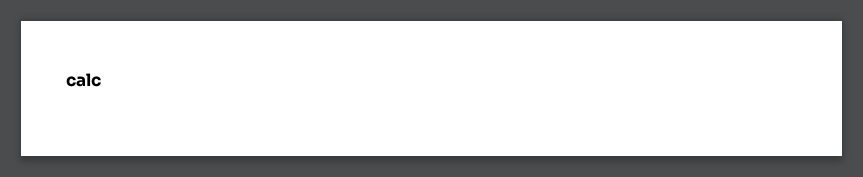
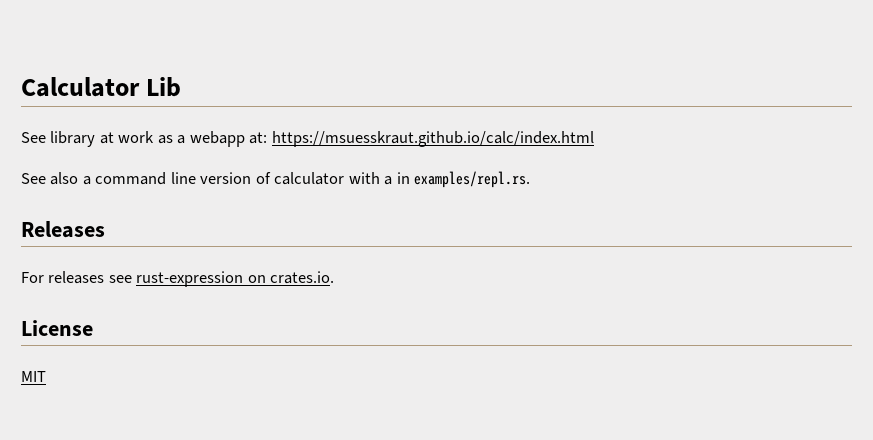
[66,73,101,87] calc -> [21,77,182,97] [21,131,594,147] [21,171,531,188] [21,221,105,238] [21,271,335,287] [21,320,93,336] [21,371,46,382] Calculator Lib // See library at work as a webapp at: https://msuesskraut.github.io/calc/index.html // See also a command line version of calculator with a in examples/repl.rs. // Releases // For releases see rust-expression on crates.io. // License // MIT

